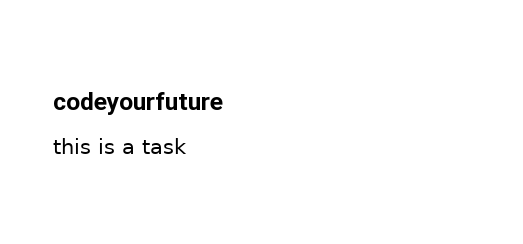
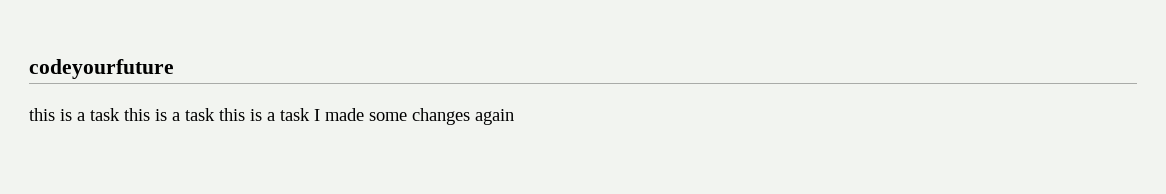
(187, 146) none -> [124,108,514,125] this is a task this is a task I made some changes again

